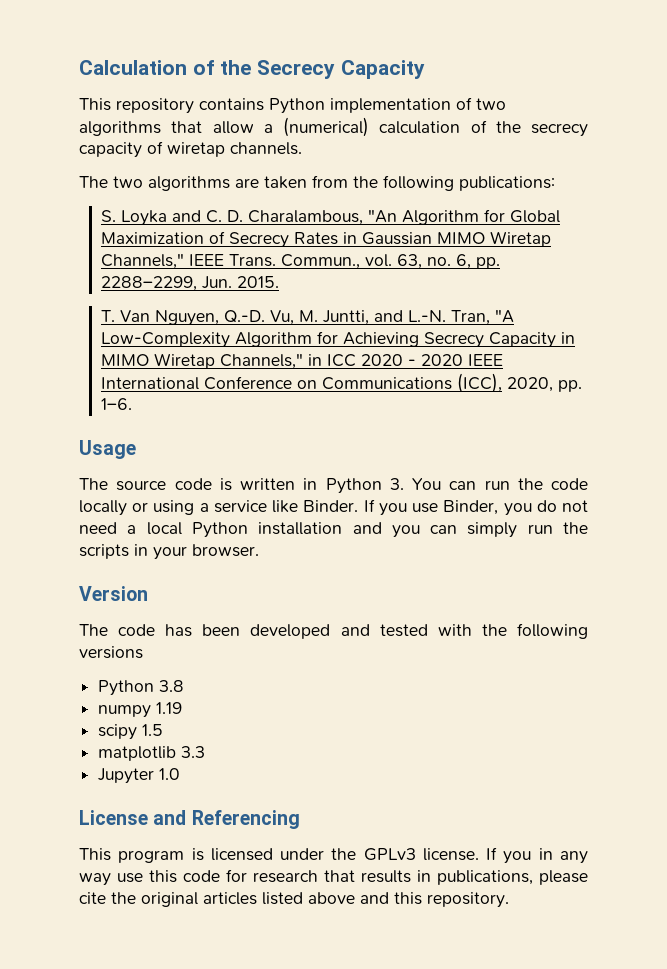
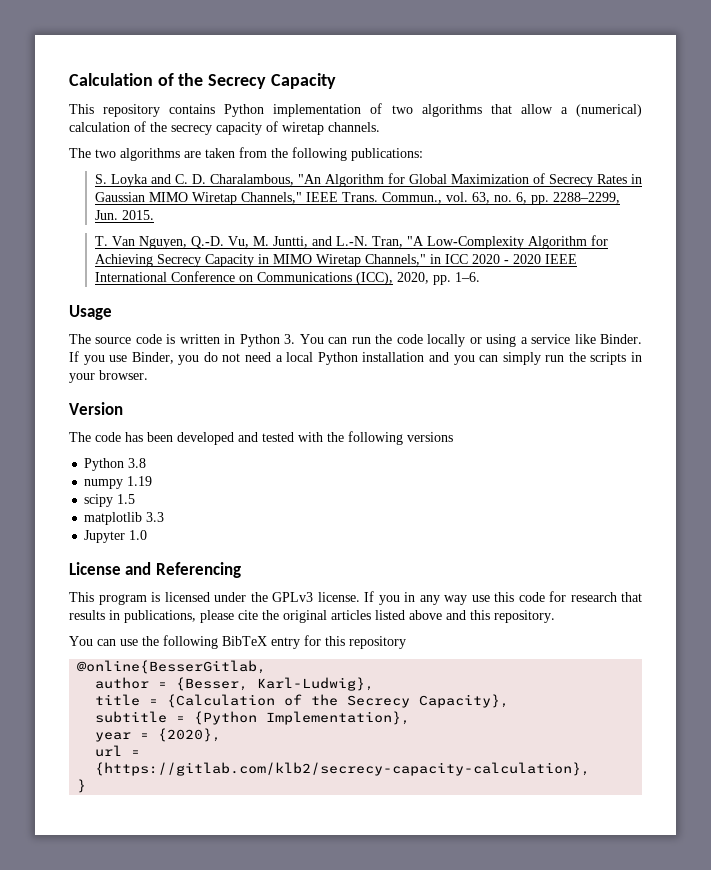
(509, 900) none -> [69,635,406,649] [77,660,267,674] [95,677,375,691] [95,694,510,708] [95,711,411,725] [95,728,222,742] [95,745,141,757] [95,762,591,776] [77,779,87,793] // You can use the following BibTeX entry for this repository // @online{BesserGitlab, // author = {Besser, Karl-Ludwig}, // title = {Calculation of the Secrecy Capacity}, // subtitle = {Python Implementation}, // year = {2020}, // url = {https://gitlab.com/klb2/secrecy-capacity-calculation}, // }

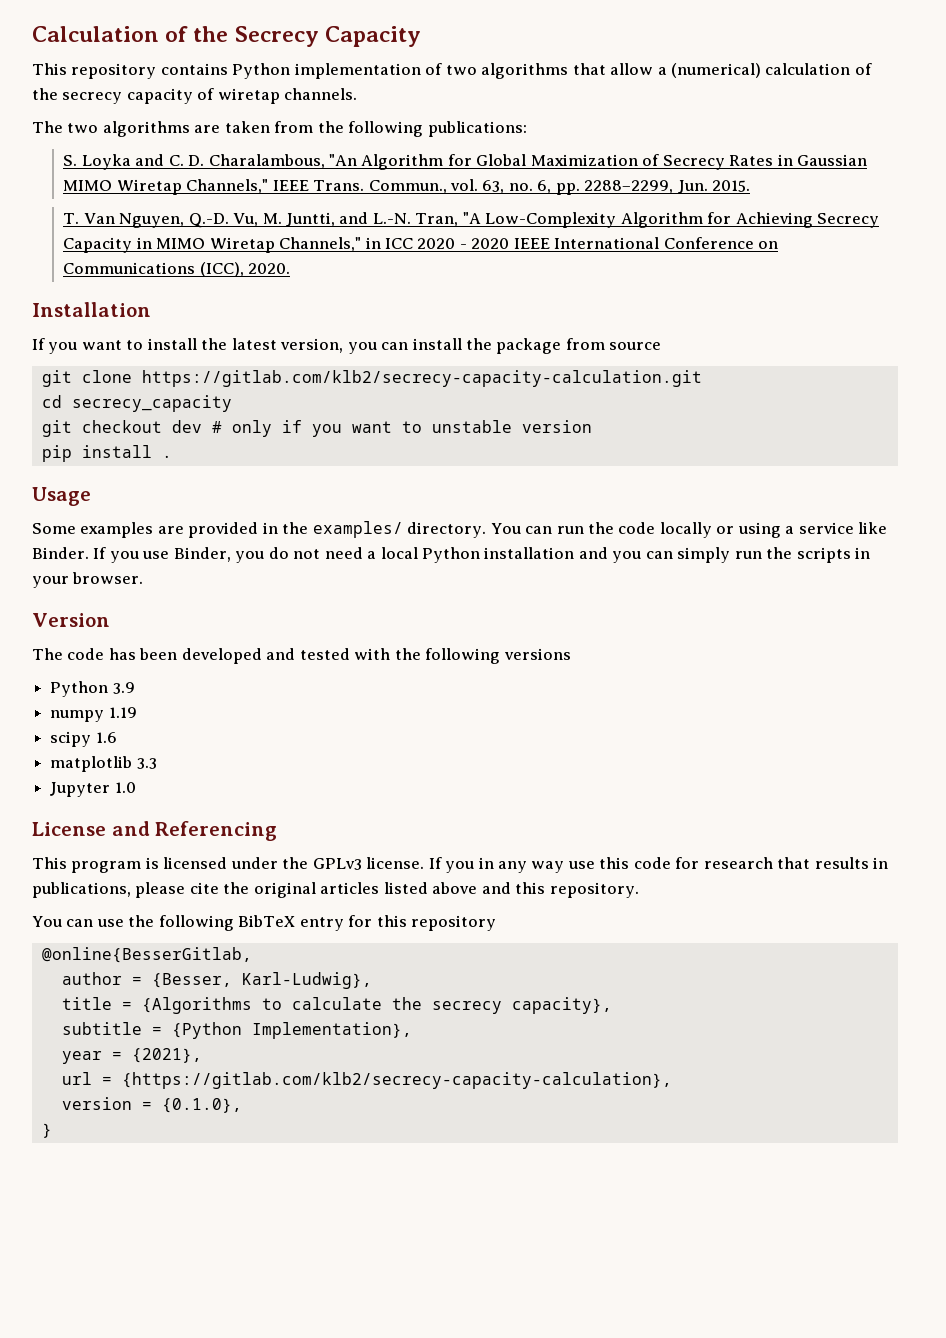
[396,272,480,285] [69,305,112,320] [69,334,296,347] 2020, pp. 1–6. // Usage // The source code is written in Python 3. -> [248,263,291,274] [32,302,151,317] [32,338,662,354] [41,370,702,387] [41,395,232,412] [41,420,592,437] [41,445,172,462] [32,487,91,506] [32,521,487,538] 2020. // Installation // If you want to install the latest version, you can install the package from source // git clone https://gitlab.com/klb2/secrecy-capacity-calculation.git // cd secrecy_capacity // git checkout dev # only if you want to unstable version // pip install . // Usage // Some examples are provided in the examples/ directory.
[128,458,147,468] 3.8 -> [112,682,135,694] 3.9
[117,494,136,504] 1.5 -> [95,732,117,743] 1.6
[167,694,510,708] {Calculation of the Secrecy Capacity}, -> [141,997,612,1014] {Algorithms to calculate the secrecy capacity},
[158,728,222,742] {2020}, -> [131,1048,202,1063] {2021},
(591, 769) none -> [61,1097,242,1113] // version = {0.1.0},

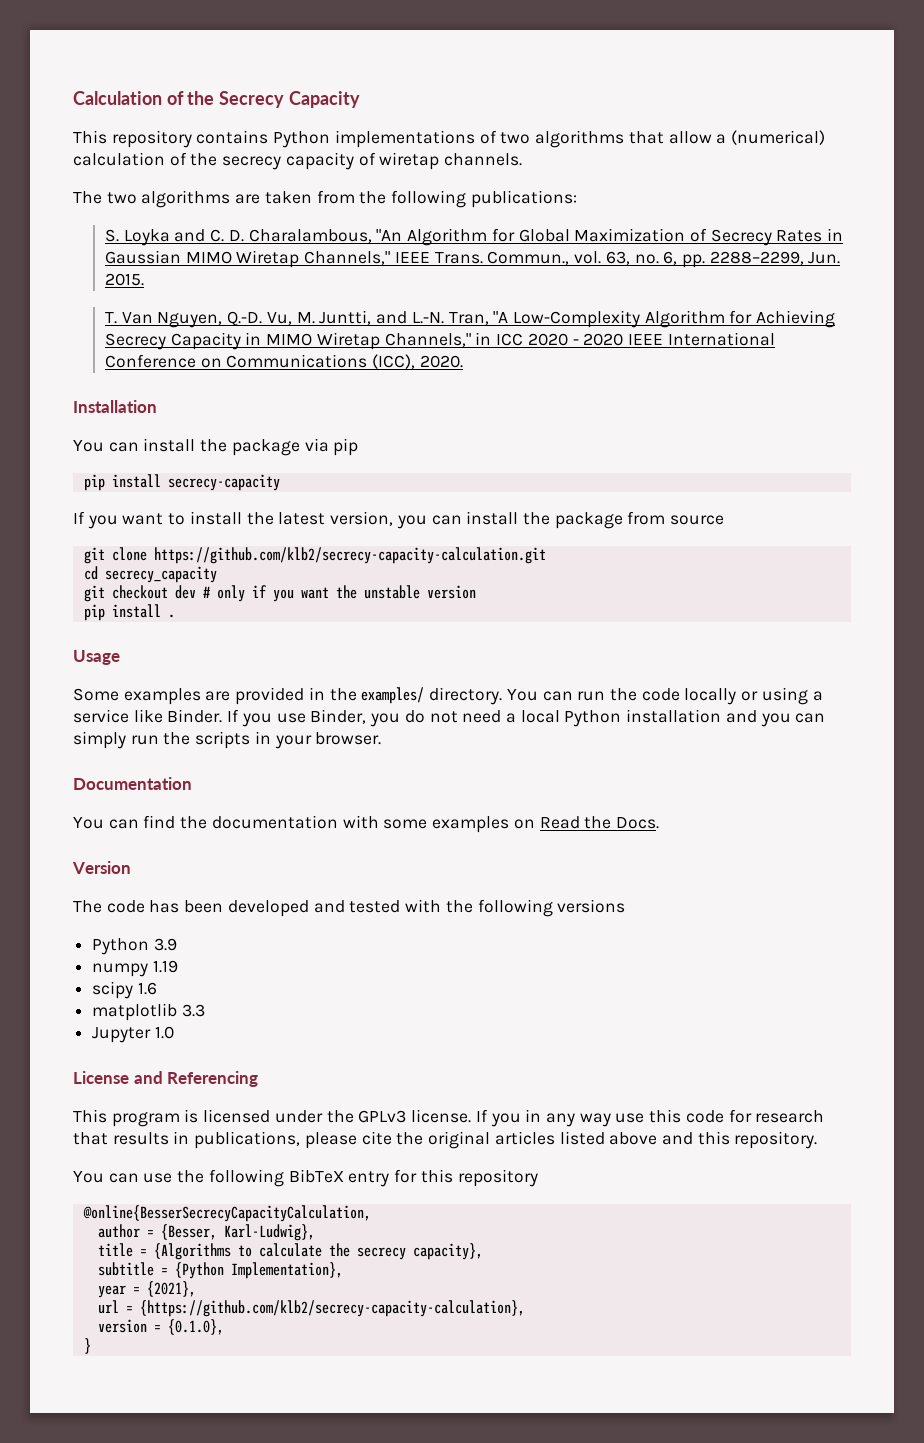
[294,63,421,79] implementation -> [334,130,475,148] implementations
(151, 309) none -> [73,438,359,456] [83,474,280,491] // You can install the package via pip // pip install secrecy-capacity
[141,370,702,387] https://gitlab.com/klb2/secrecy-capacity-calculation.git -> [153,547,546,564] https://github.com/klb2/secrecy-capacity-calculation.git
[401,421,422,433] to -> [335,585,357,599] the
(144, 578) none -> [73,777,192,790] [73,815,659,833] // Documentation // You can find the documentation with some examples on Read the Docs.
[41,947,252,963] @online{BesserGitlab, -> [82,1205,371,1222] @online{BesserSecrecyCapacityCalculation,
[121,1072,672,1089] {https://gitlab.com/klb2/secrecy-capacity-calculation}, -> [139,1300,525,1317] {https://github.com/klb2/secrecy-capacity-calculation},

